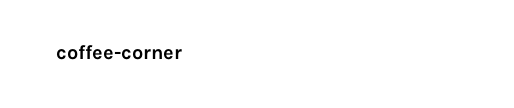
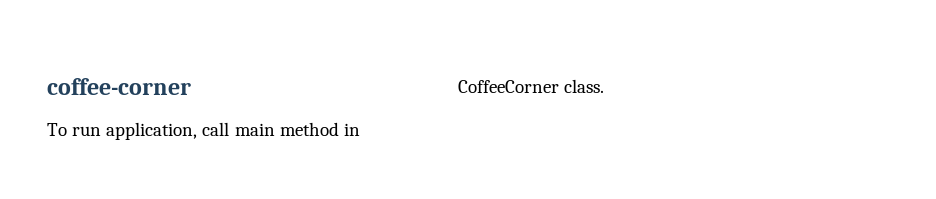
(182, 52) none -> [47,122,360,140] [458,79,605,93] // To run application, call main method in CoffeeCorner class.

